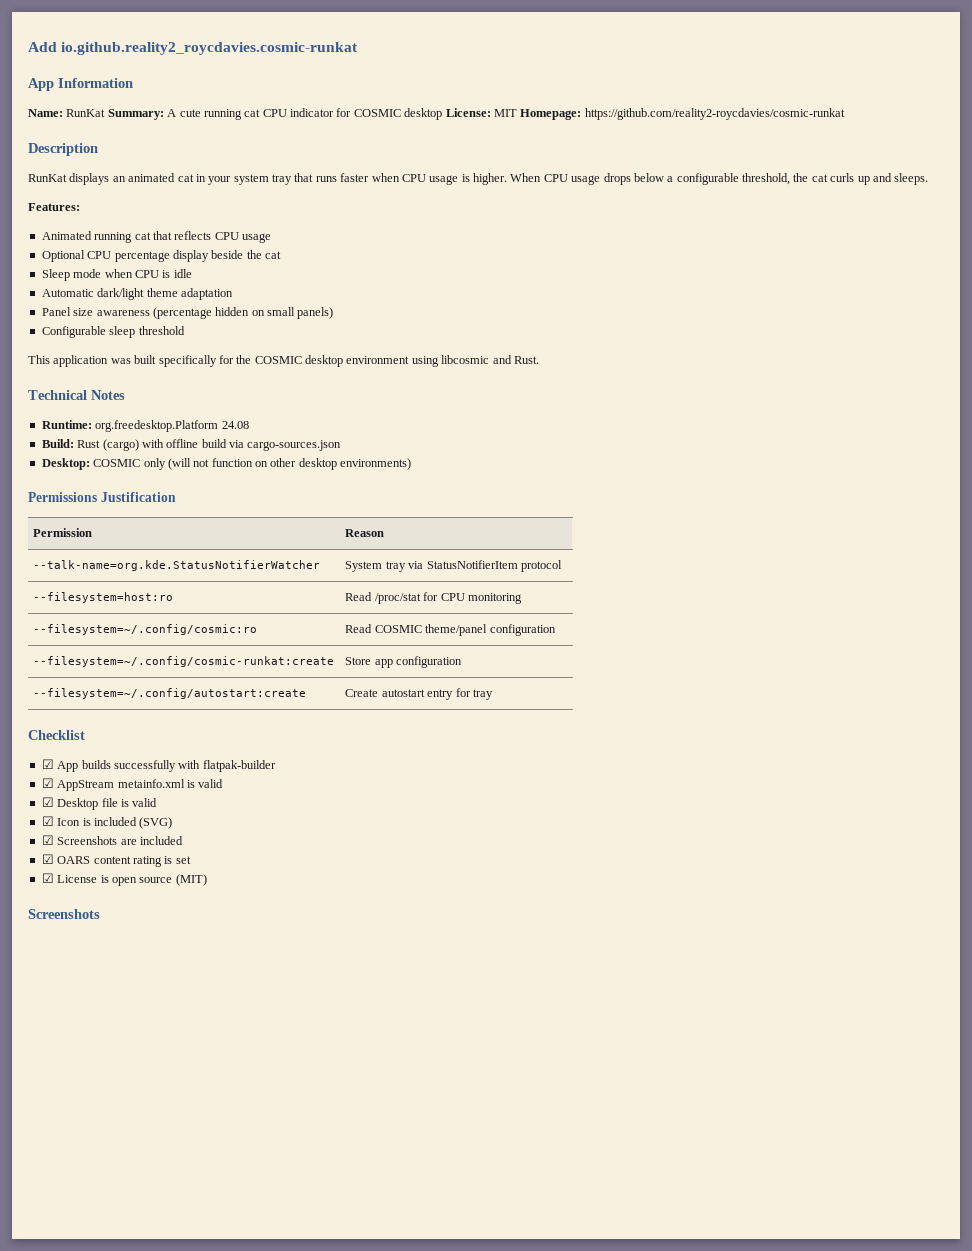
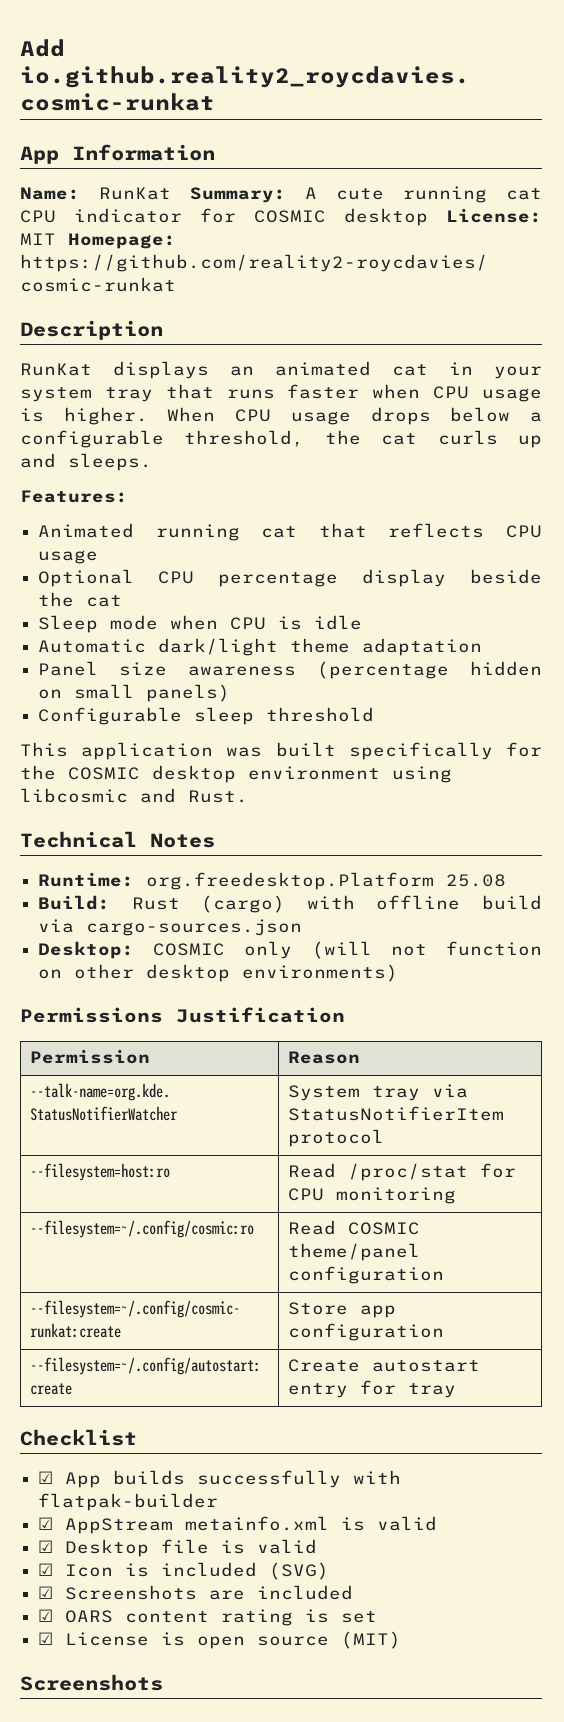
[221,421,249,429] 24.08 -> [446,874,507,887] 25.08

